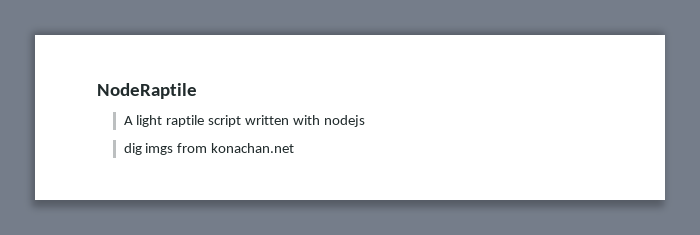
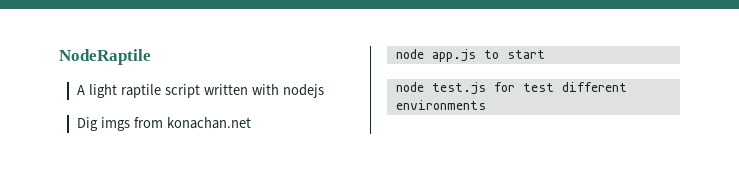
[123,143,142,155] dig -> [77,117,99,131] Dig
(295, 148) none -> [395,49,545,62] [395,82,627,95] [395,100,486,110] // node app.js to start // node test.js for test different environments

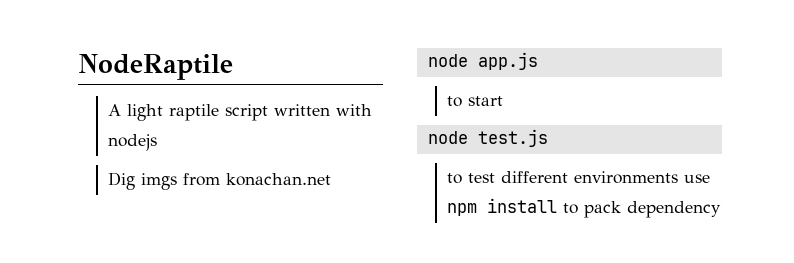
(476, 55) none -> (538, 61) //
[493,82,515,92] for -> [446,173,462,184] // to
(486, 105) none -> [683,174,710,183] [446,198,721,218] use npm install to pack dependency

